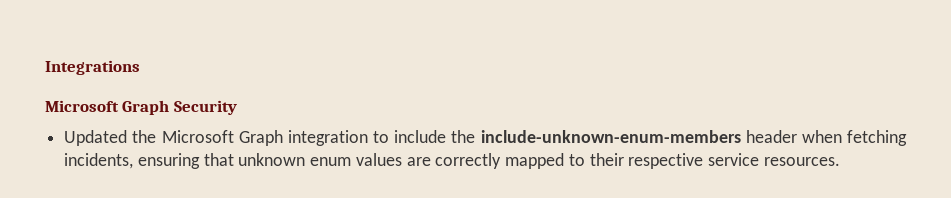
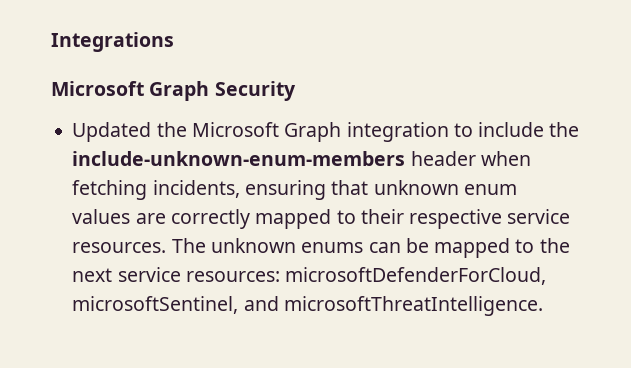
(840, 161) none -> [171,238,570,258] [72,267,547,285] [72,296,543,316] The unknown enums can be mapped to the next service resources: microsoftDefenderForCloud, microsoftSentinel, and microsoftThreatIntelligence.

